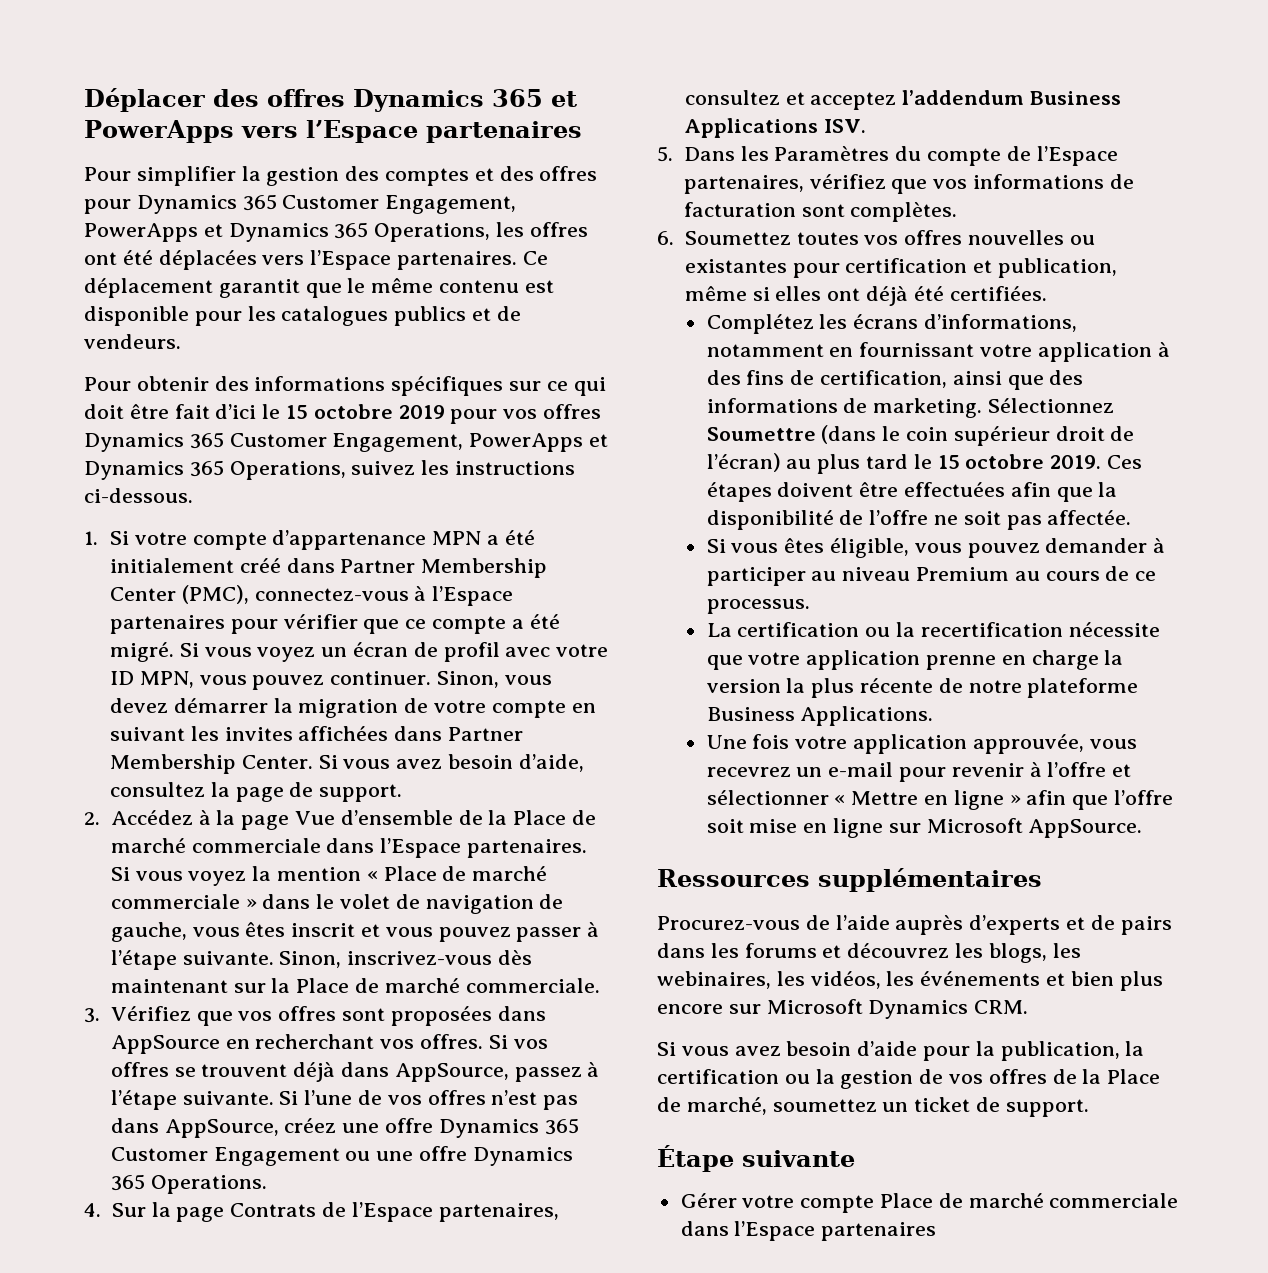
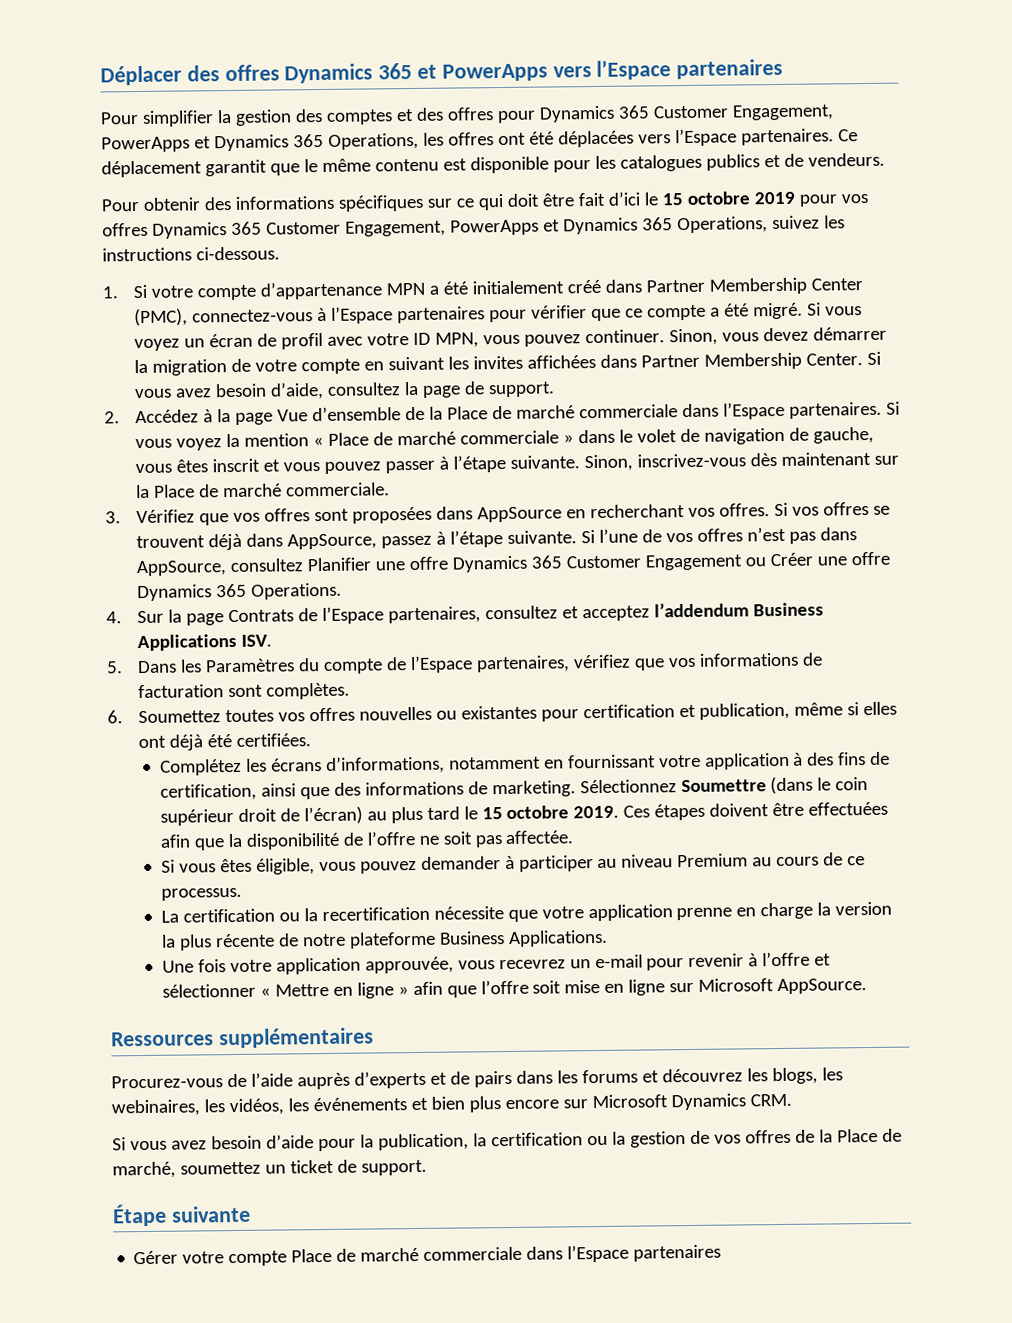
[284,1118,337,1133] créez -> [230,557,372,573] consultez Planifier
(371, 1156) none -> [770,552,814,567] Créer

